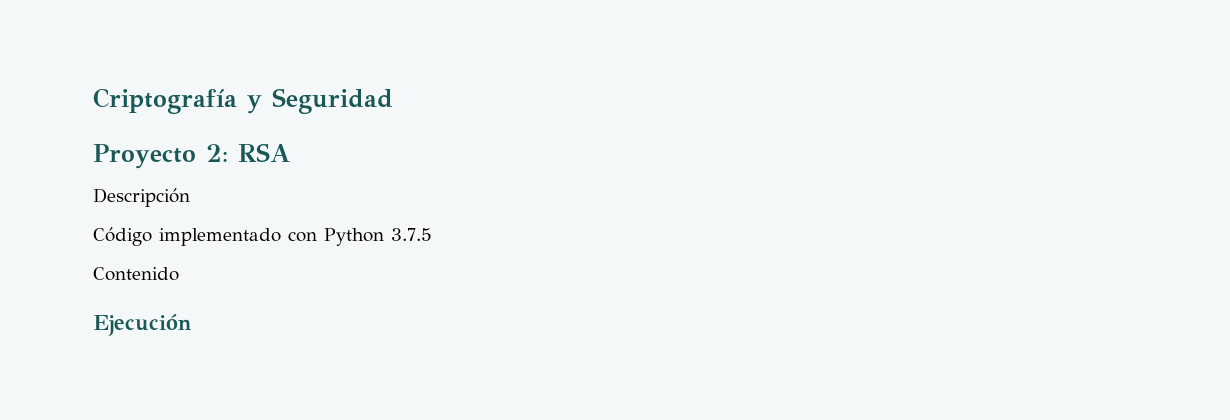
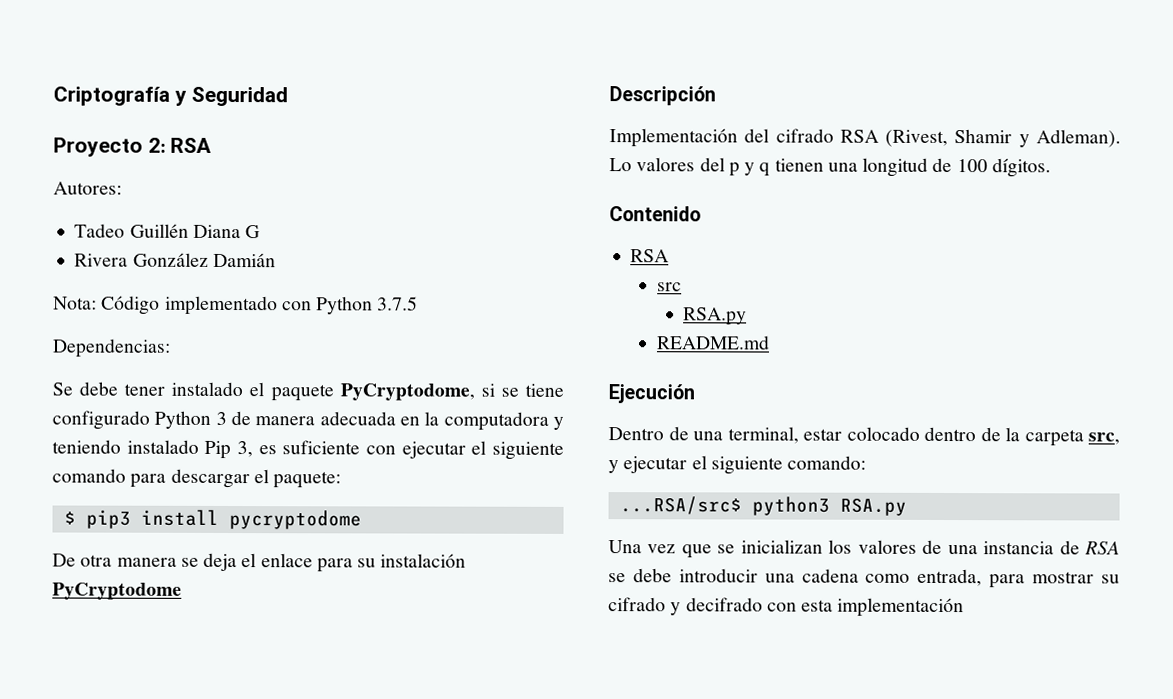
[93,188,190,207] Descripción // -> [53,181,122,195] [74,223,261,239] [74,252,276,268] [53,296,97,310] Autores: // Tadeo Guillén Diana G // Rivera González Damián // Nota:
[93,267,179,281] [93,314,192,336] Contenido // Ejecución -> [52,338,171,358] [52,381,564,402] [52,410,564,431] [52,439,564,460] [52,468,342,489] [63,509,362,530] [52,552,467,573] [52,582,182,600] [609,86,716,106] [609,128,1121,148] [609,157,1051,178] [609,206,701,222] [630,249,670,263] [656,282,682,292] [683,307,748,326] [656,335,770,350] [608,384,695,404] [608,426,1120,447] [608,455,867,475] [619,496,907,516] [608,539,1120,559] [608,568,1120,589] [608,597,965,618] Dependencias: // Se debe tener instalado el paquete PyCryptodome, si se tiene configurado Python 3 de manera adecuada en la computadora y teniendo instalado Pip 3, es suficiente con ejecutar el siguiente comando para descargar el paquete: // $ pip3 install pycryptodome // De otra manera se deja el enlace para su instalación PyCryptodome // Descripción // Implementación del cifrado RSA (Rivest, Shamir y Adleman). Lo valores del p y q tienen una longitud de 100 dígitos. // Contenido // RSA // src // RSA.py // README.md // Ejecución // Dentro de una terminal, estar colocado dentro de la carpeta src, y ejecutar el siguiente comando: // ...RSA/src$ python3 RSA.py // Una vez que se inicializan los valores de una instancia de RSA se debe introducir una cadena como entrada, para mostrar su cifrado y decifrado con esta implementación

